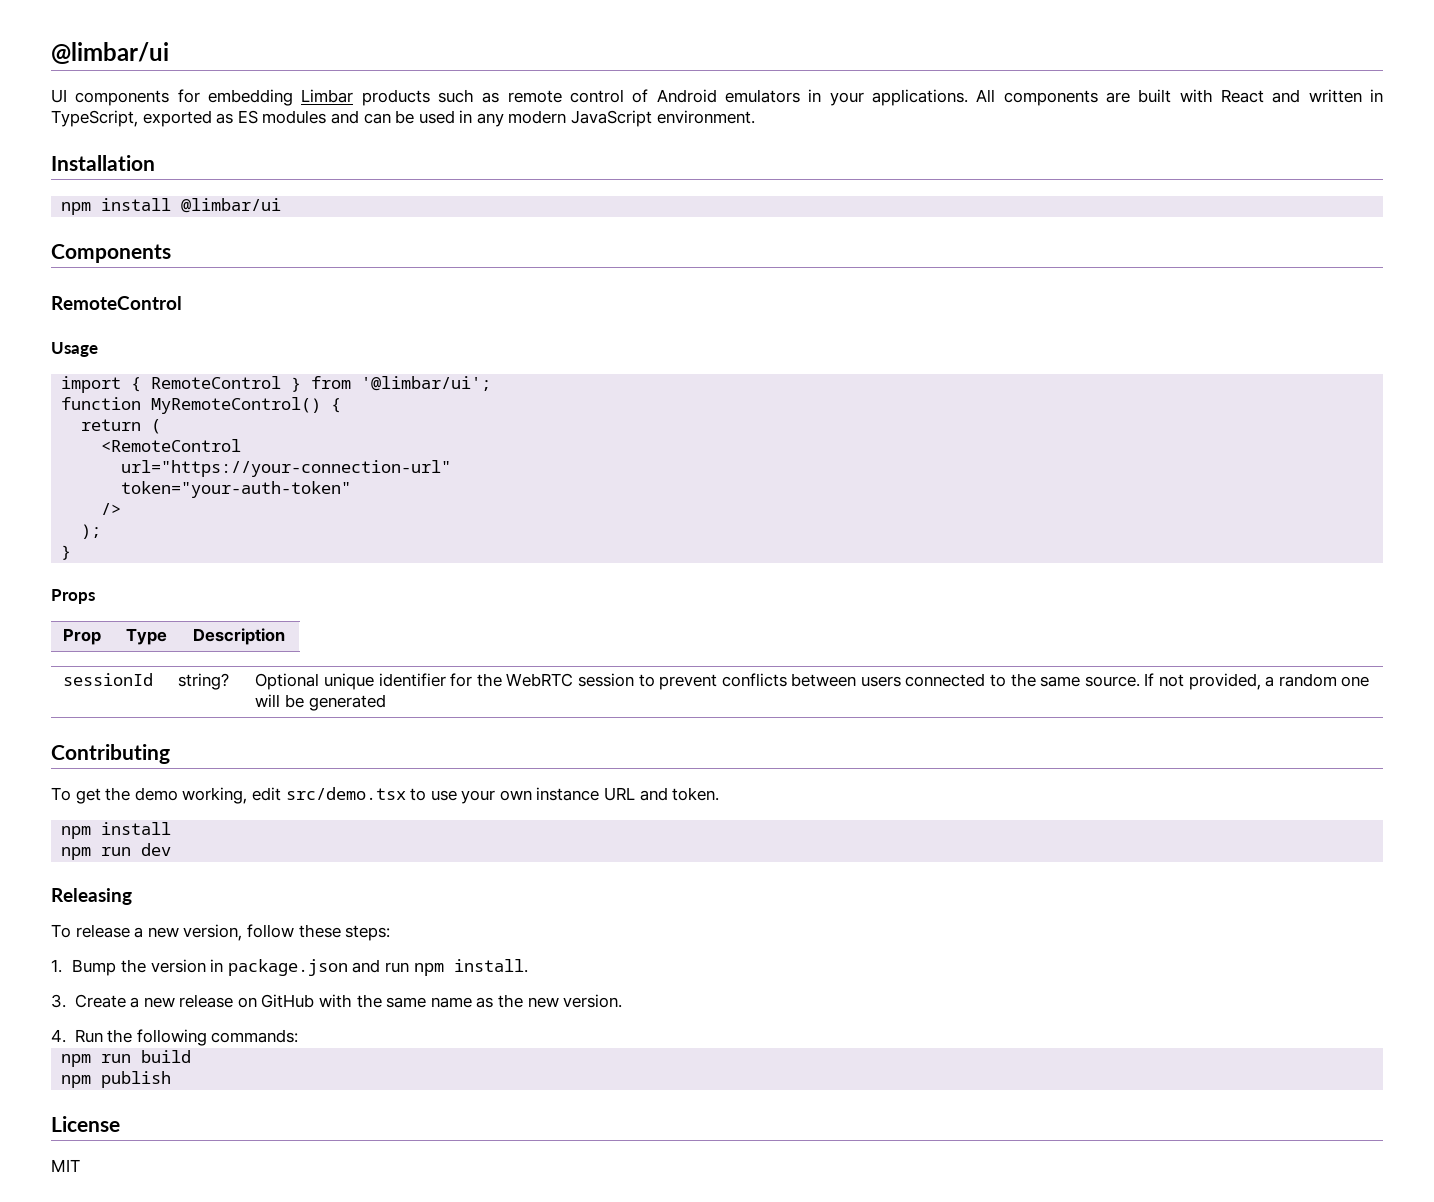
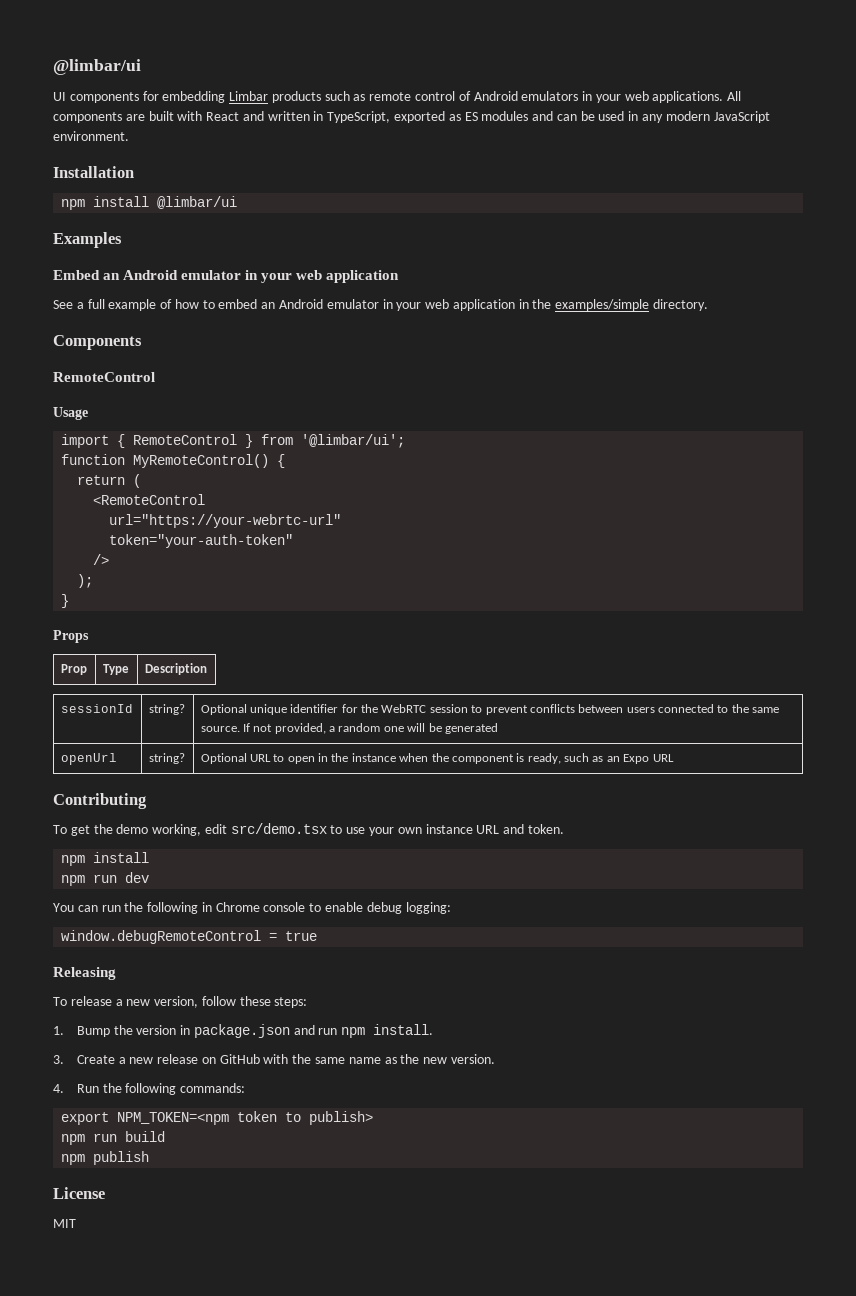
(864, 99) none -> [624,91,649,101] web
(282, 205) none -> [53,232,122,248] [53,270,400,283] [53,299,709,311] // Examples // Embed an Android emulator in your web application // See a full example of how to embed an Android emulator in your web application in the examples/simple directory.
[121,460,452,477] url="https://your-connection-url" -> [109,514,342,528] url="https://your-webrtc-url"
(386, 702) none -> [60,753,117,765] [148,753,185,764] [200,753,674,764] // openUrl | string? | Optional URL to open in the instance when the component is ready, such as an Expo URL
(172, 849) none -> [53,902,451,914] [61,930,318,944] // You can run the following in Chrome console to enable debug logging: // window.debugRemoteControl = true
(299, 1036) none -> [61,1111,374,1125] // export NPM_TOKEN=<npm token to publish>

